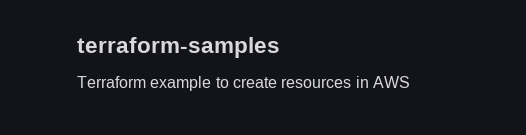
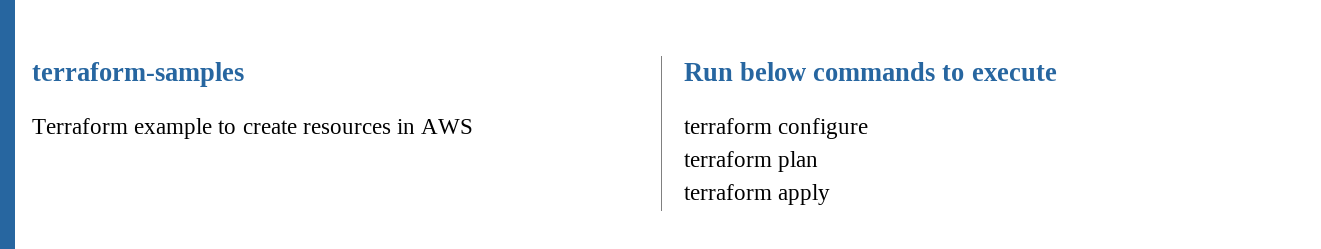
(410, 82) none -> [684,62,1057,81] [684,118,869,139] [684,151,819,172] [684,184,831,205] // Run below commands to execute // terraform configure // terraform plan // terraform apply

